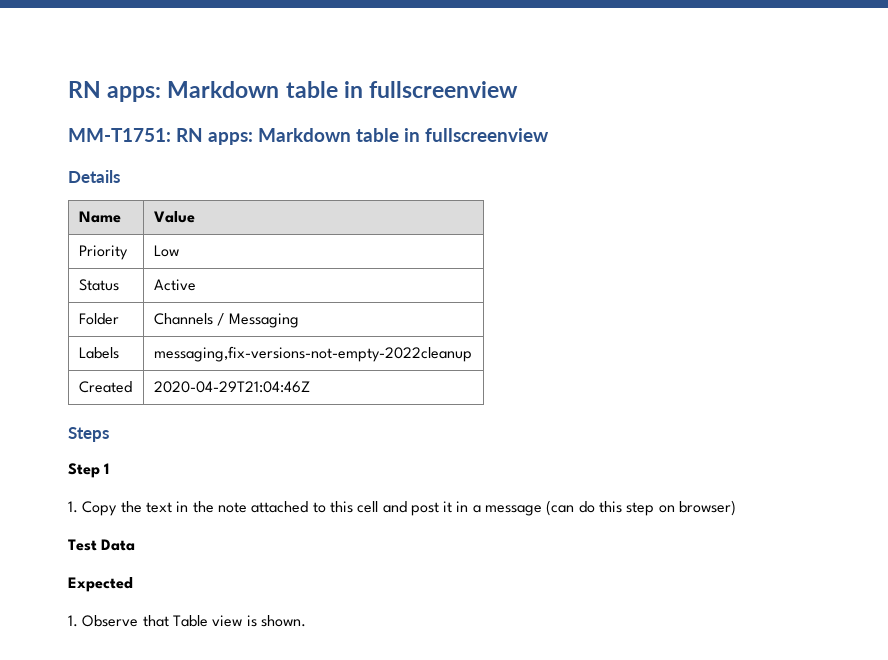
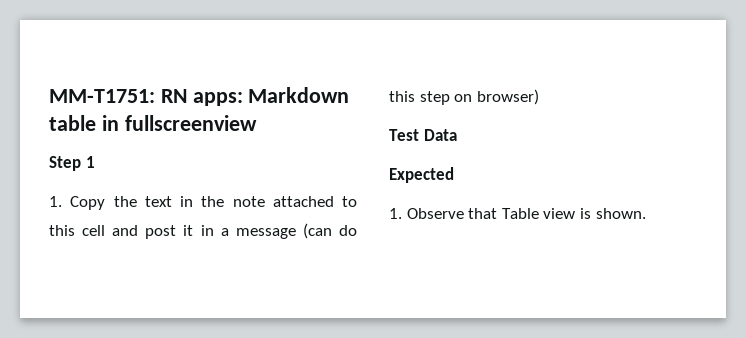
[68,81,519,102] RN apps: Markdown table in fullscreenview // -> (49, 96) none
[68,170,120,183] [78,211,121,223] [153,211,195,223] [78,245,128,260] [153,245,179,257] [78,279,119,291] [153,279,196,291] [78,313,119,325] [153,313,300,328] [78,347,119,359] [153,346,472,362] [78,381,132,393] [153,381,310,393] [68,427,109,442] // Details // Name | Value // Priority | Low // Status | Active // Folder | Channels / Messaging // Labels | messaging,fix-versions-not-empty-2022cleanup // Created | 2020-04-29T21:04:46Z // Steps -> (257, 123) none

